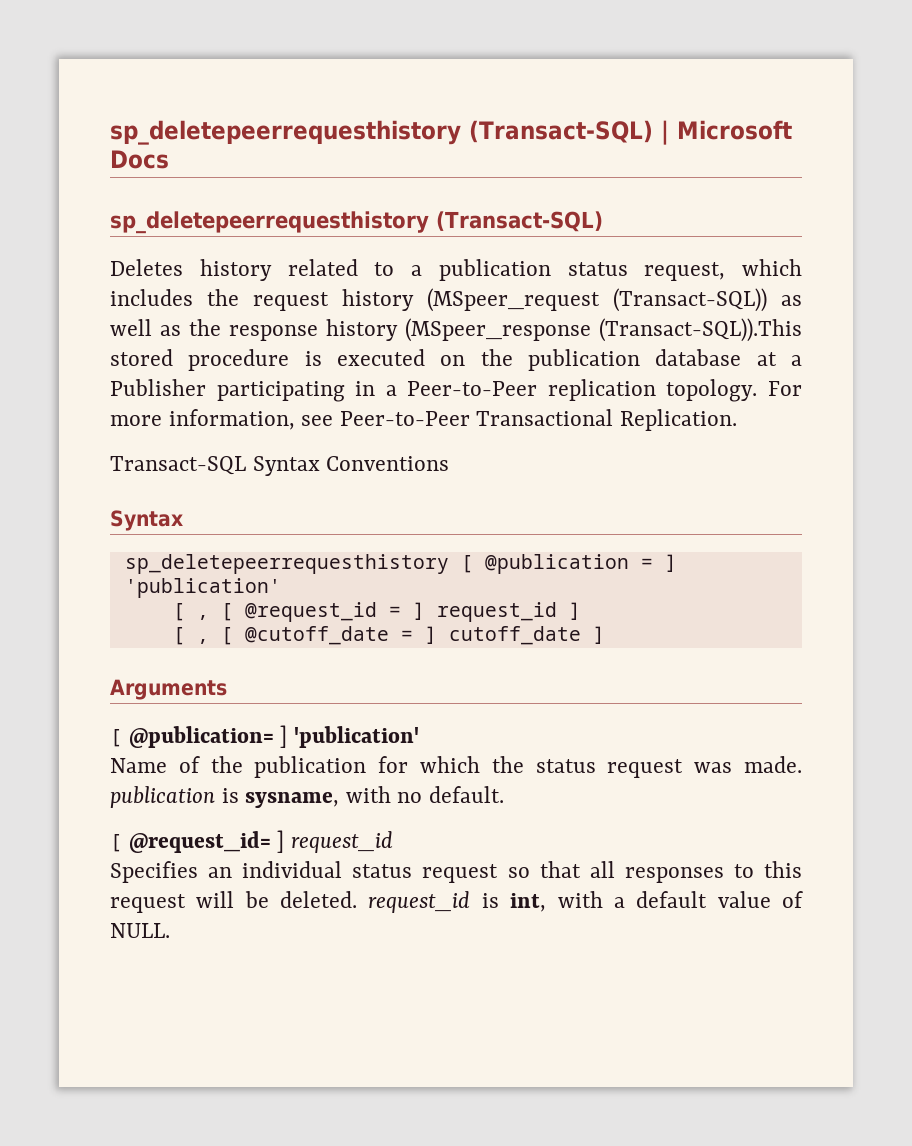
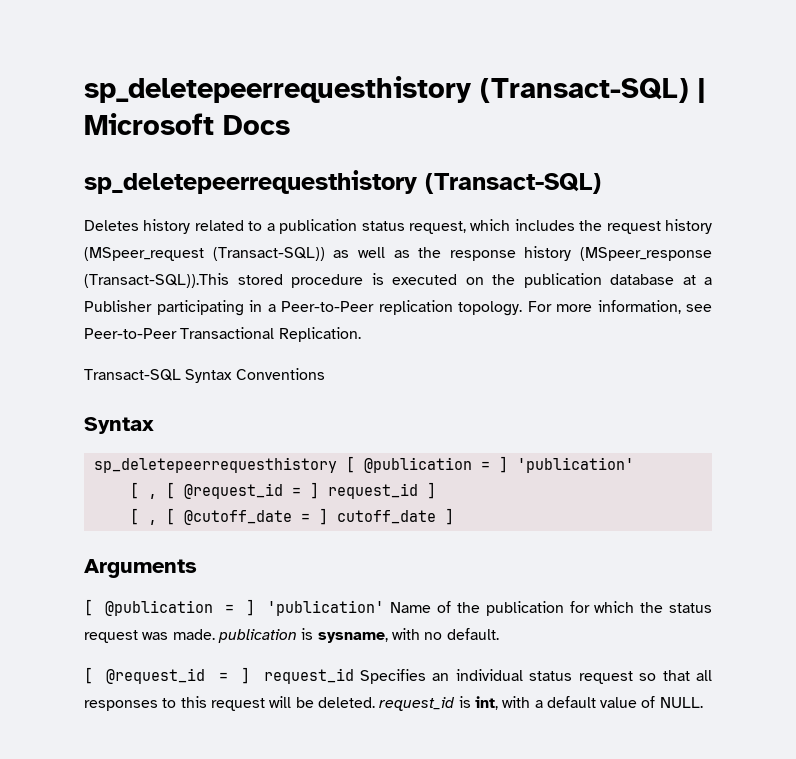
[128,725,419,748] @publication= ] 'publication' // -> [105,599,385,616] @publication = ] 'publication'
[128,830,393,853] @request_id= ] request_id // -> [106,667,354,684] @request_id = ] request_id

